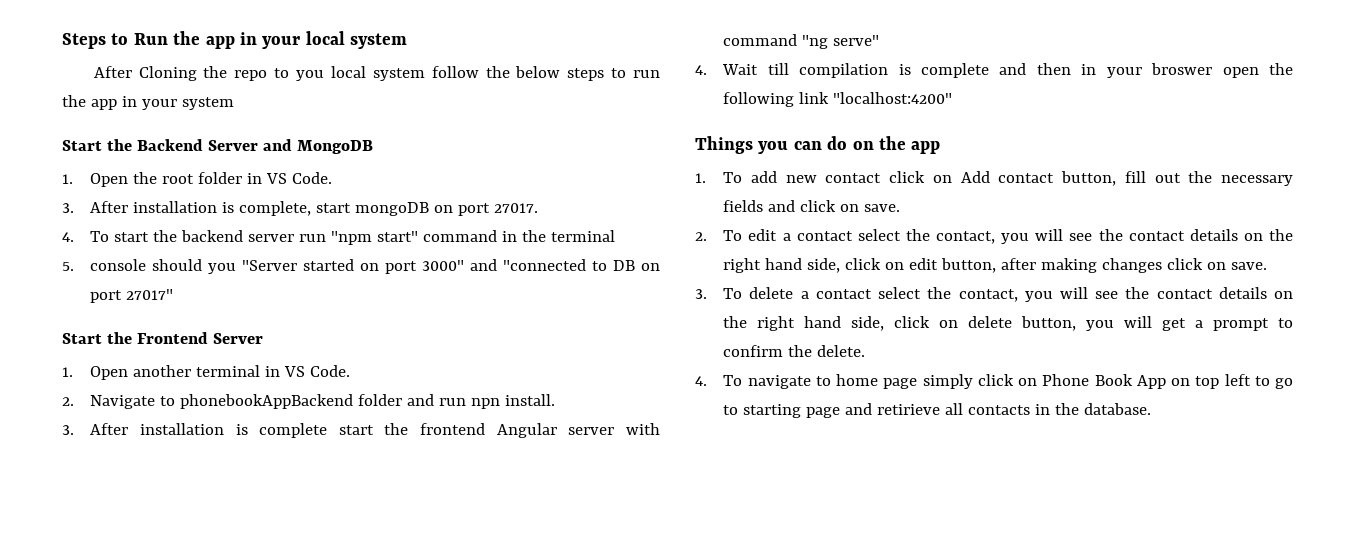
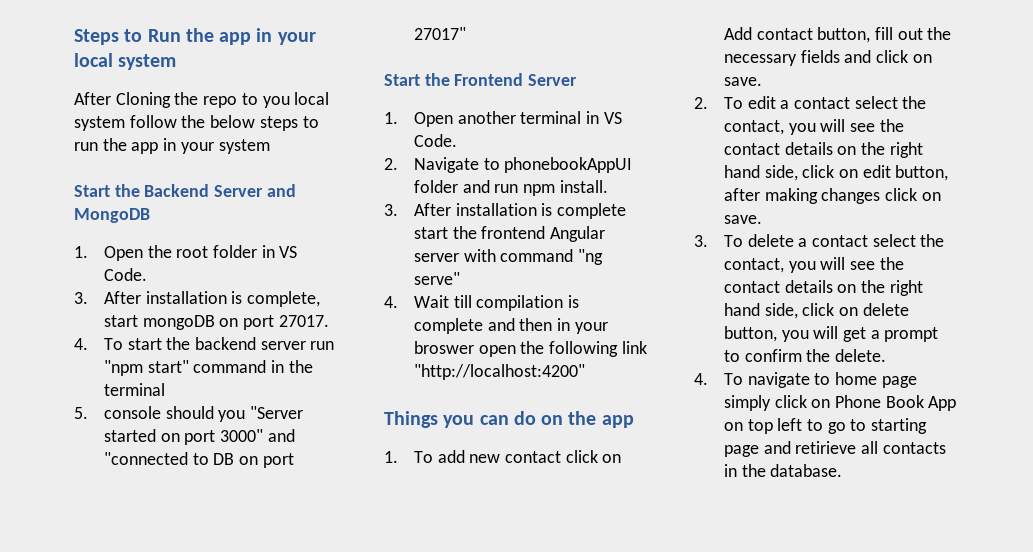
[180,394,354,409] phonebookAppBackend -> [504,157,633,173] phonebookAppUI
[471,398,501,409] npn -> [522,184,555,196] npm
[833,92,953,104] "localhost:4200" -> [413,364,585,380] "http://localhost:4200"

